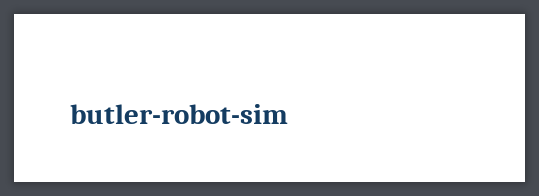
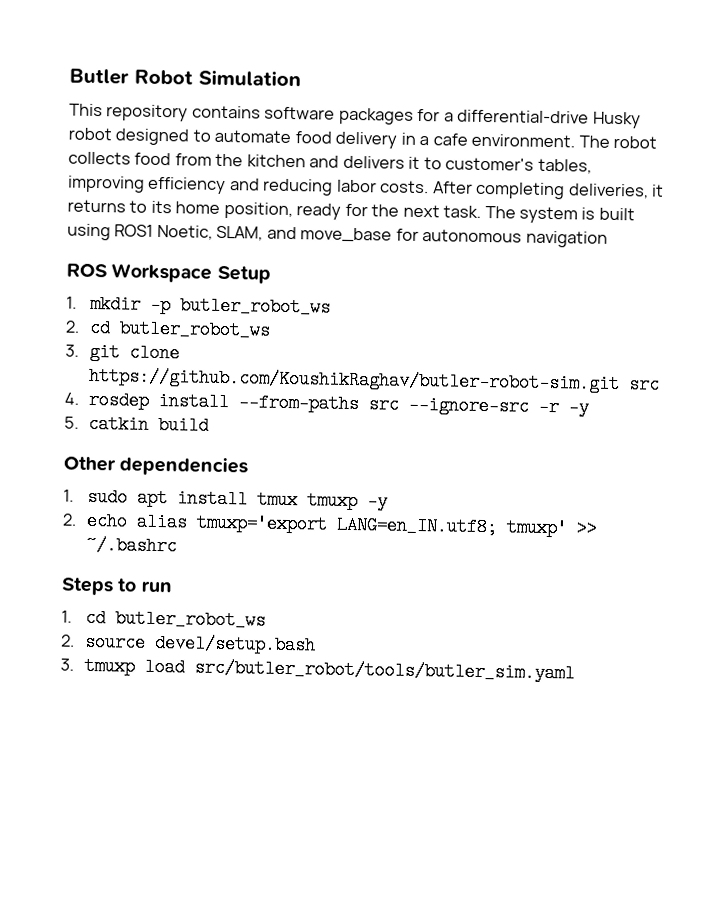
[70,104,288,124] butler-robot-sim -> [69,68,301,87] [69,103,641,129] [68,127,658,149] [68,151,592,174] [67,175,665,200] [67,199,635,224] [67,223,608,248] [66,263,271,284] [66,294,331,317] [65,318,271,340] [65,342,180,363] [88,366,660,394] [64,390,589,417] [64,414,209,435] [63,456,249,477] [63,487,388,511] [62,511,598,538] [85,535,177,556] [61,577,173,596] [61,608,266,630] [61,632,316,655] [60,656,575,683] Butler Robot Simulation // This repository contains software packages for a differential-drive Husky robot designed to automate food delivery in a cafe environment. The robot collects food from the kitchen and delivers it to customer's tables, improving efficiency and reducing labor costs. After completing deliveries, it returns to its home position, ready for the next task. The system is built using ROS1 Noetic, SLAM, and move_base for autonomous navigation // ROS Workspace Setup // 1. mkdir -p butler_robot_ws // 2. cd butler_robot_ws // 3. git clone https://github.com/KoushikRaghav/butler-robot-sim.git src // 4. rosdep install --from-paths src --ignore-src -r -y // 5. catkin build // Other dependencies // 1. sudo apt install tmux tmuxp -y // 2. echo alias tmuxp='export LANG=en_IN.utf8; tmuxp' >> ~/.bashrc // Steps to run // 1. cd butler_robot_ws // 2. source devel/setup.bash // 3. tmuxp load src/butler_robot/tools/butler_sim.yaml

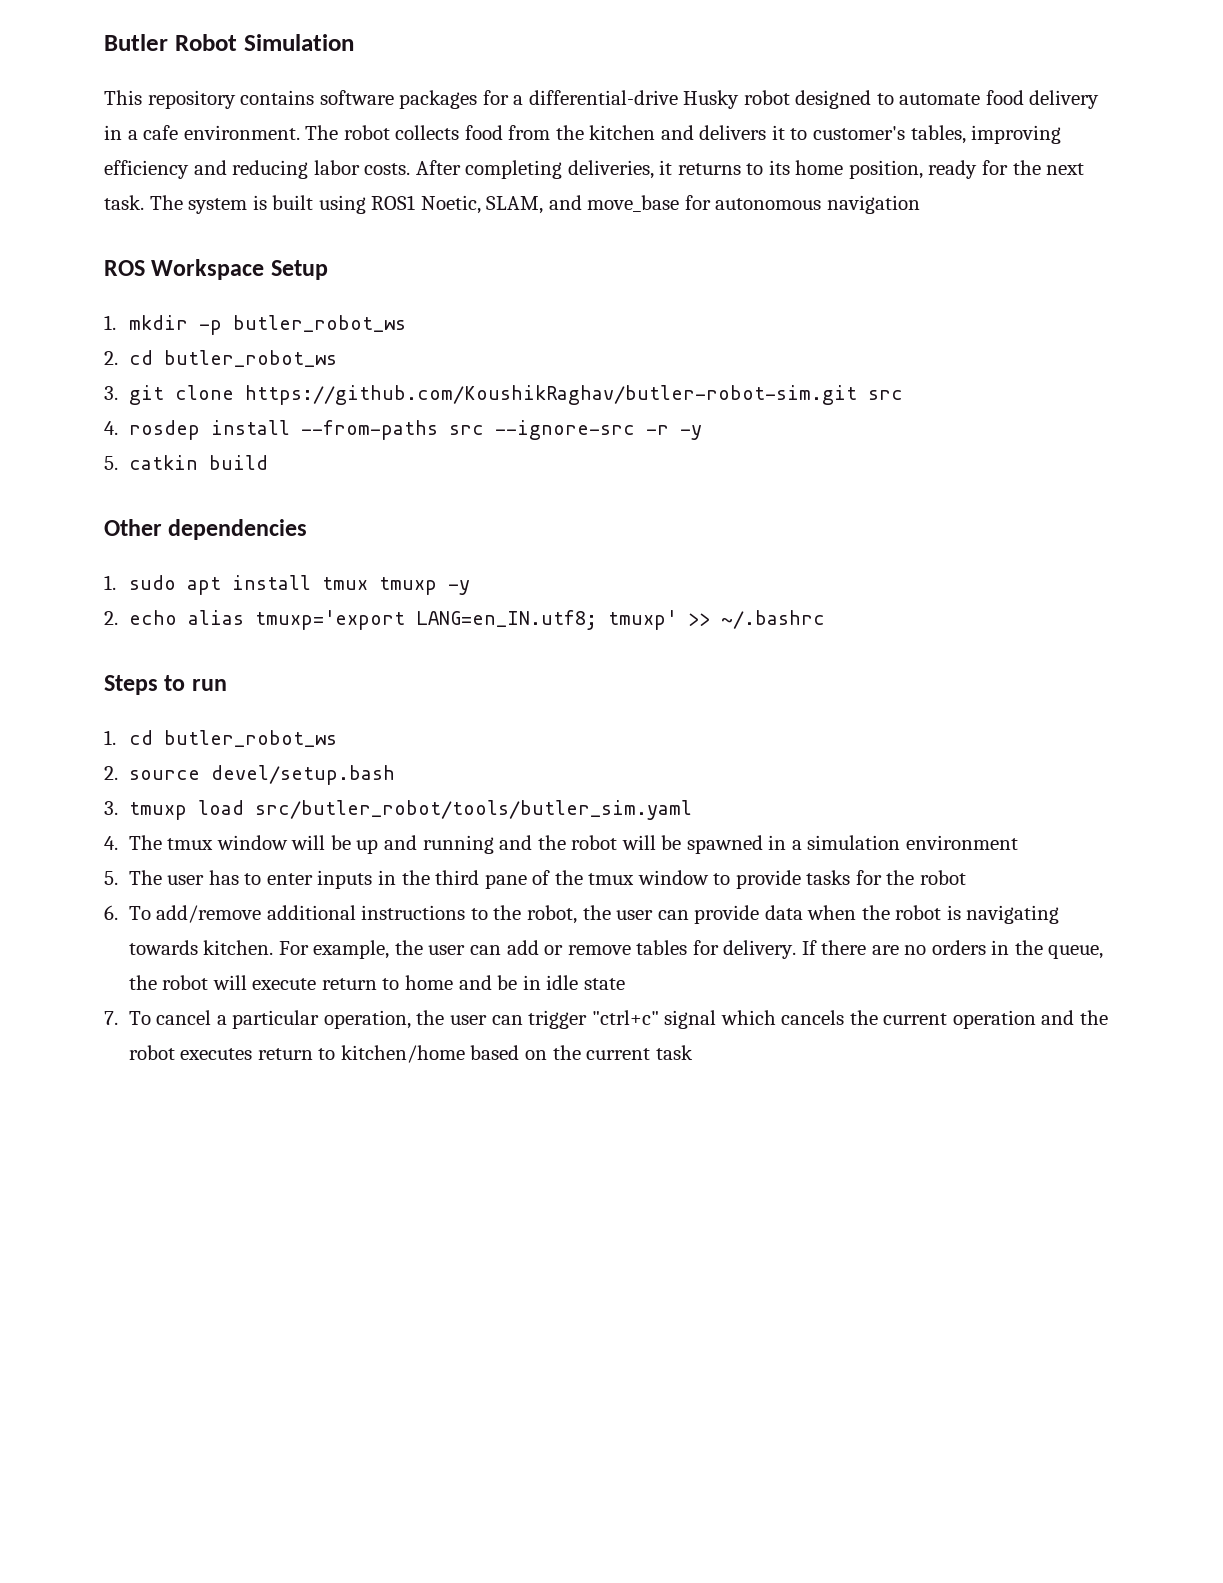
(575, 670) none -> [104,835,1018,854] [104,870,966,889] [104,905,1060,924] [128,940,1104,959] [128,975,625,990] [104,1010,1108,1029] [128,1045,693,1063] // 4. The tmux window will be up and running and the robot will be spawned in a simulation environment // 5. The user has to enter inputs in the third pane of the tmux window to provide tasks for the robot // 6. To add/remove additional instructions to the robot, the user can provide data when the robot is navigating towards kitchen. For example, the user can add or remove tables for delivery. If there are no orders in the queue, the robot will execute return to home and be in idle state // 7. To cancel a particular operation, the user can trigger "ctrl+c" signal which cancels the current operation and the robot executes return to kitchen/home based on the current task

